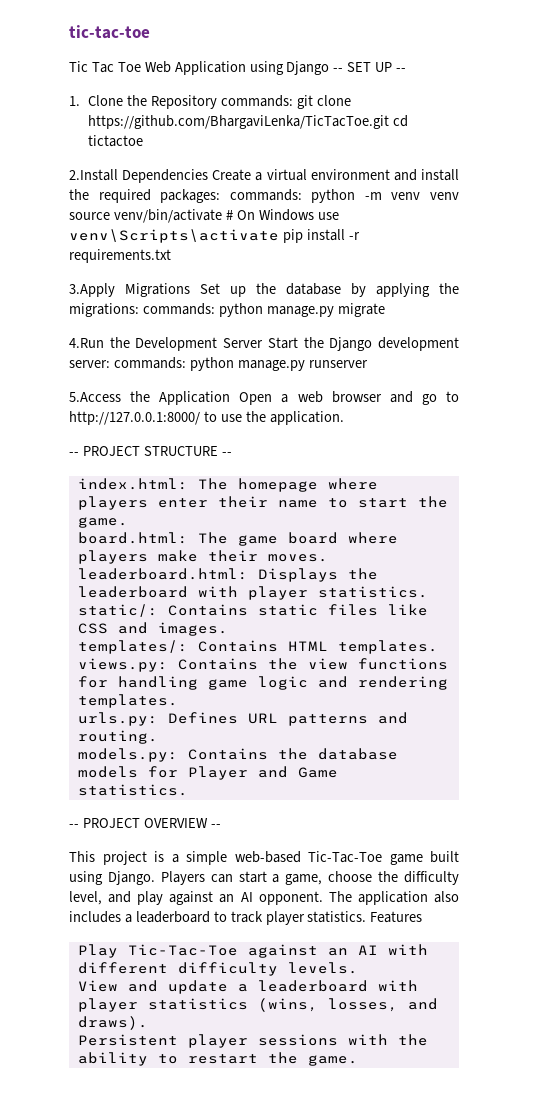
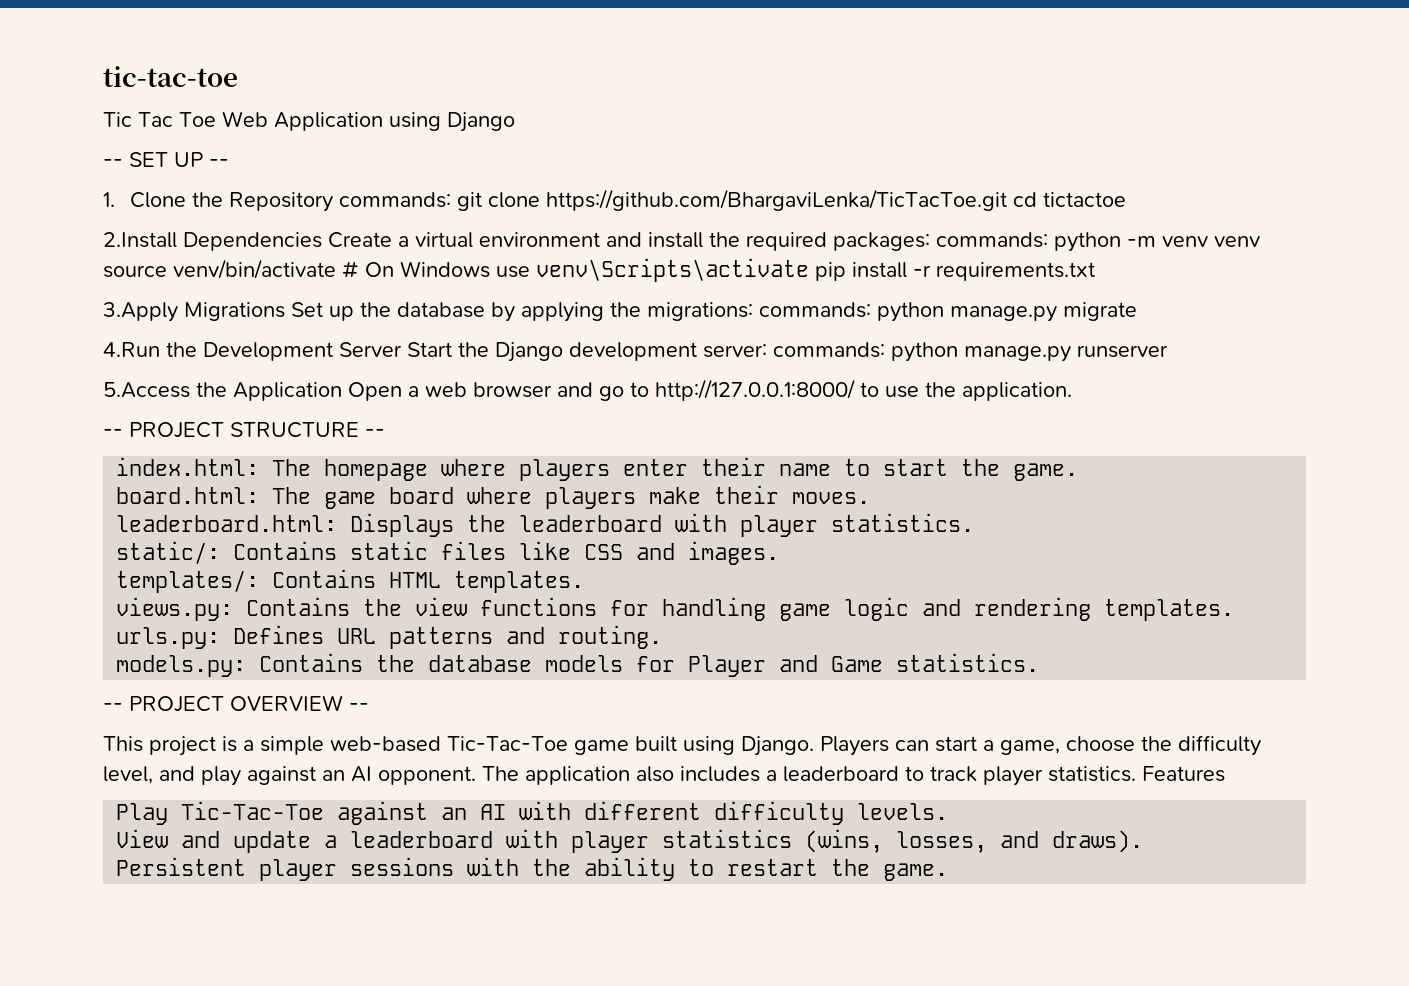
(330, 68) none -> (515, 122) //

